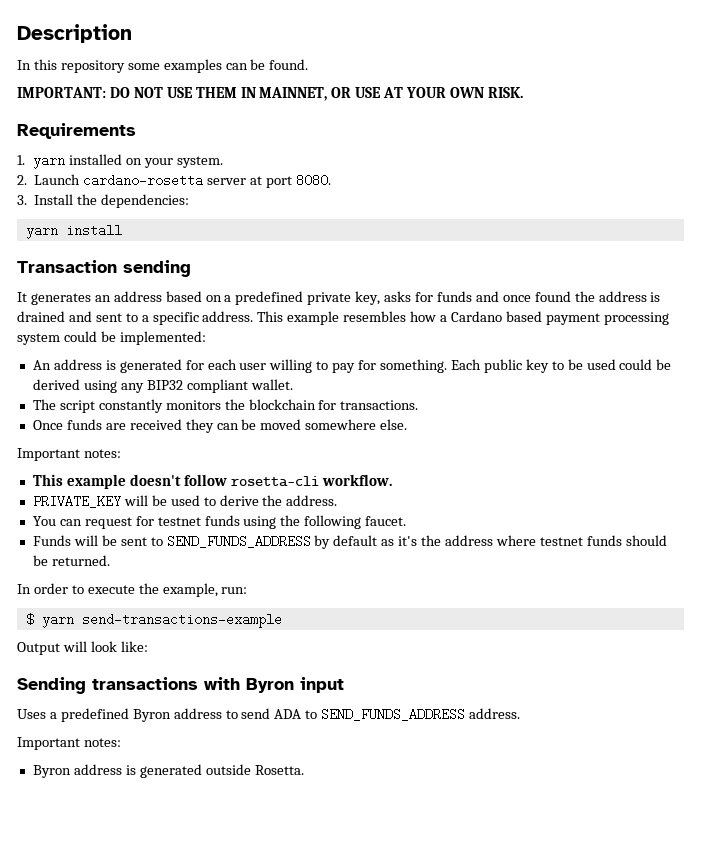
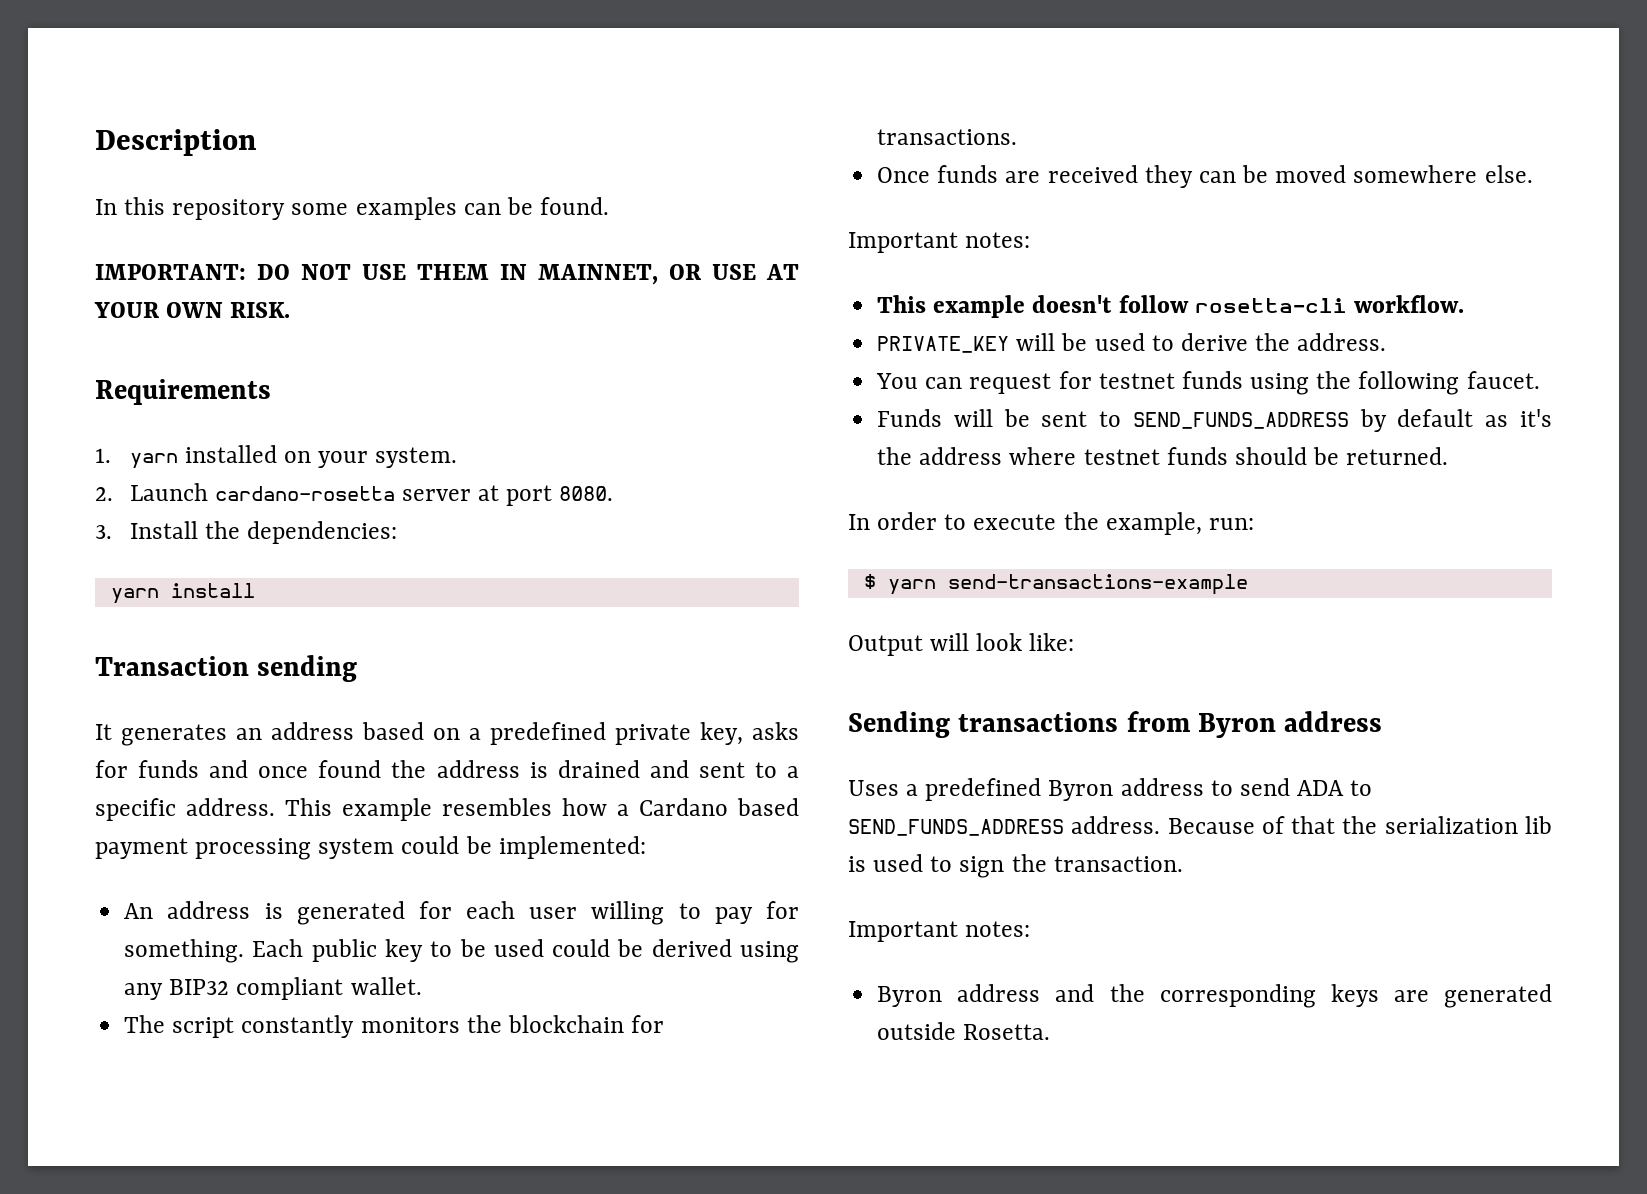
[204,677,344,693] with Byron input -> [1126,711,1383,738] from Byron address
(521, 713) none -> [1167,816,1552,834] [848,854,1183,878] Because of that the serialization lib is used to sign the transaction.
[125,765,136,775] is -> [1055,984,1429,1008] and the corresponding keys are

